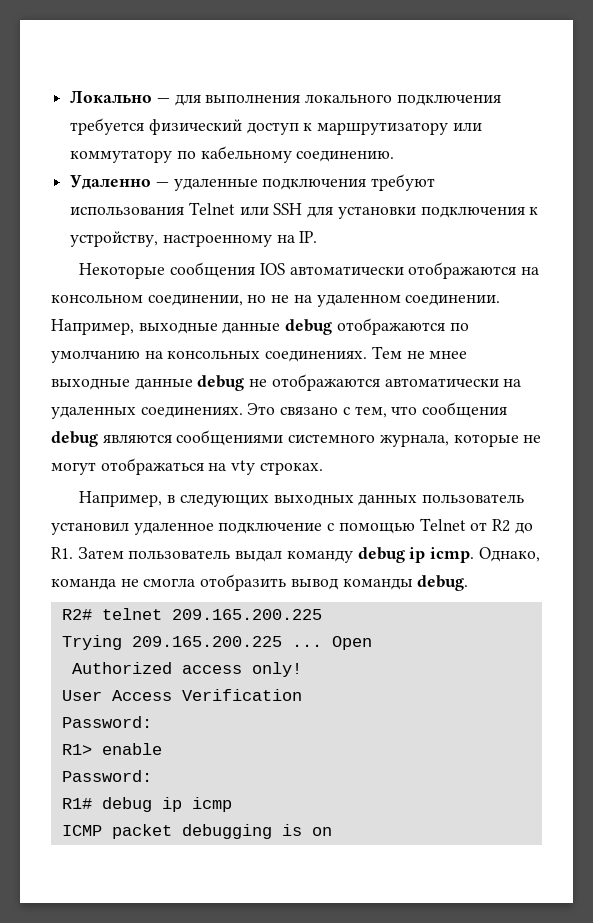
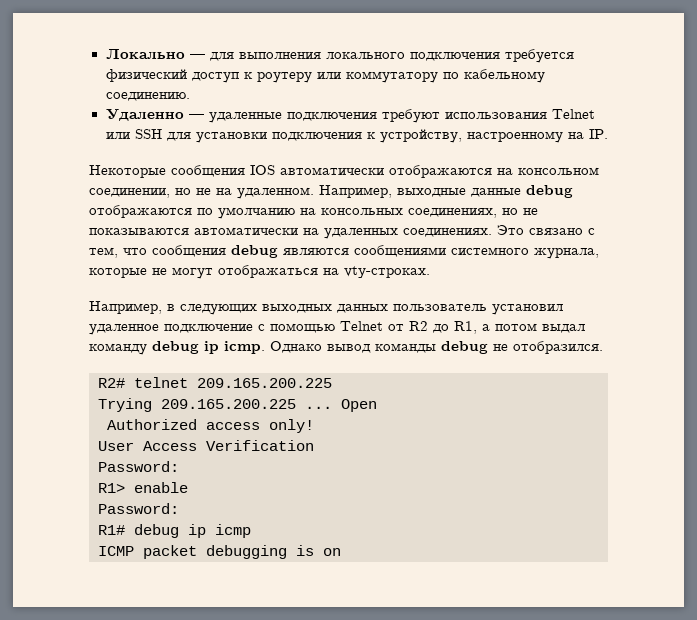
[317,122,449,135] маршрутизатору -> [256,72,312,83] роутеру
[316,294,501,307] удаленном соединении. -> [237,187,314,199] удаленном.
[265,346,468,362] [51,374,380,391] соединениях. Тем не мнее выходные данные debug не отображаются -> [408,208,538,218] [89,228,189,235] соединениях, но не показываются
[231,460,323,475] vty строках. -> [344,266,430,278] vty-строках.
[51,547,231,559] R1. Затем пользователь -> [454,321,537,334] R1, а потом
[478,547,540,562] [51,574,469,591] Однако, команда не смогла отобразить вывод команды debug. -> [270,341,603,354] Однако вывод команды debug не отобразился.

